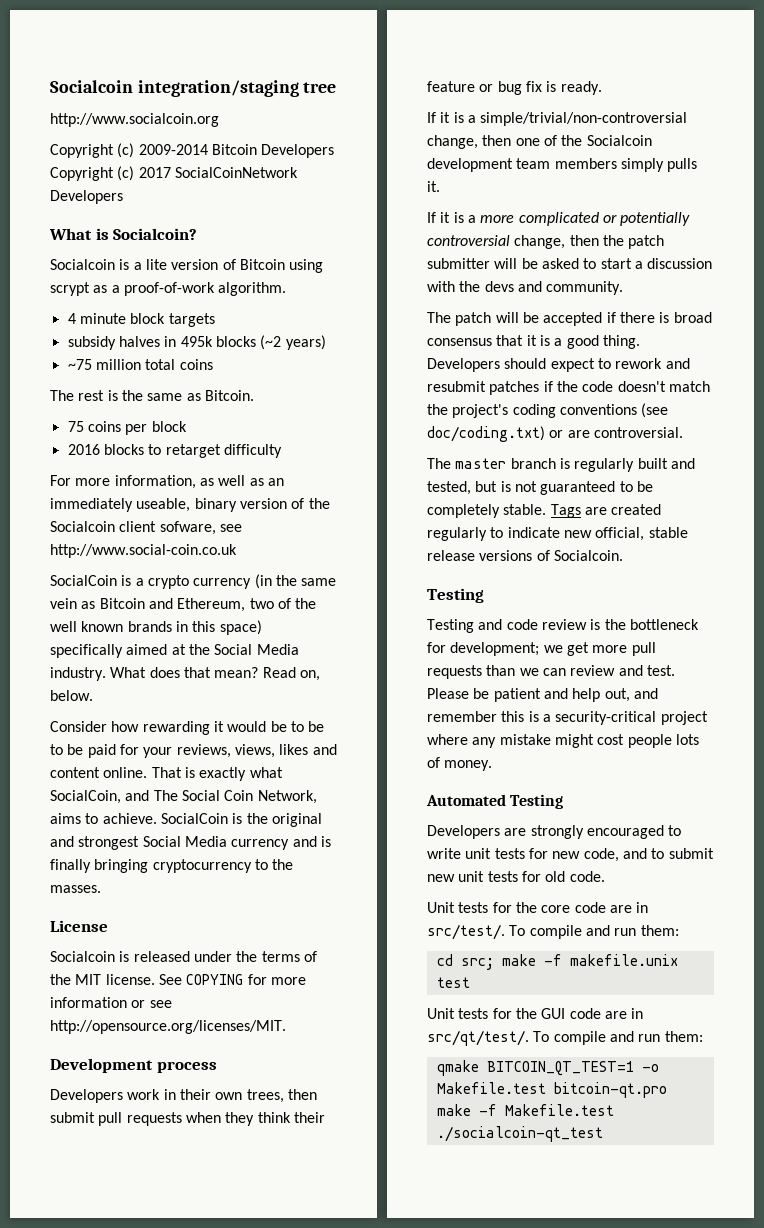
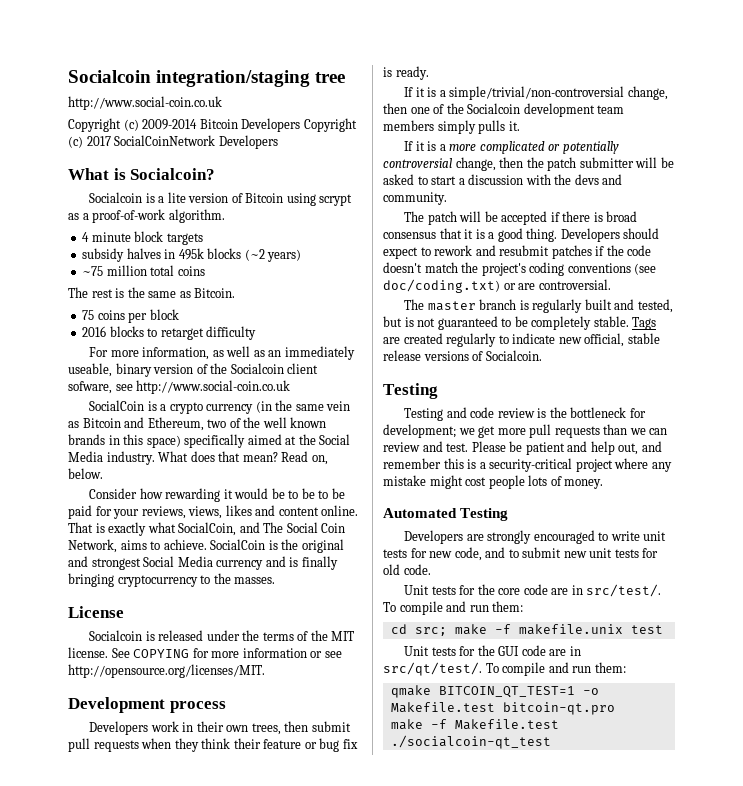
[50,113,219,127] http://www.socialcoin.org -> [68,96,222,110] http://www.social-coin.co.uk

